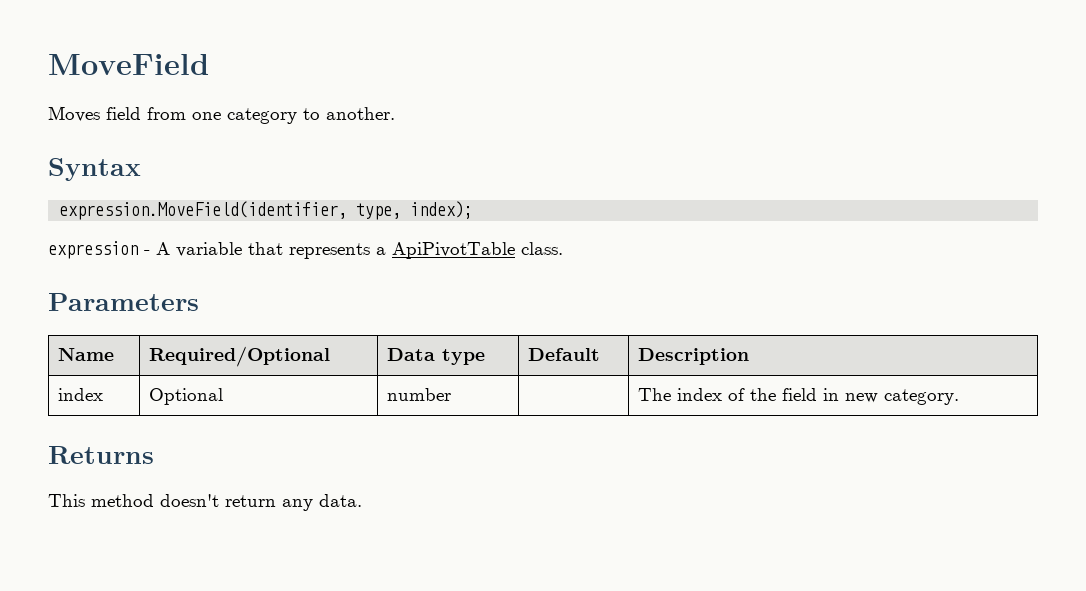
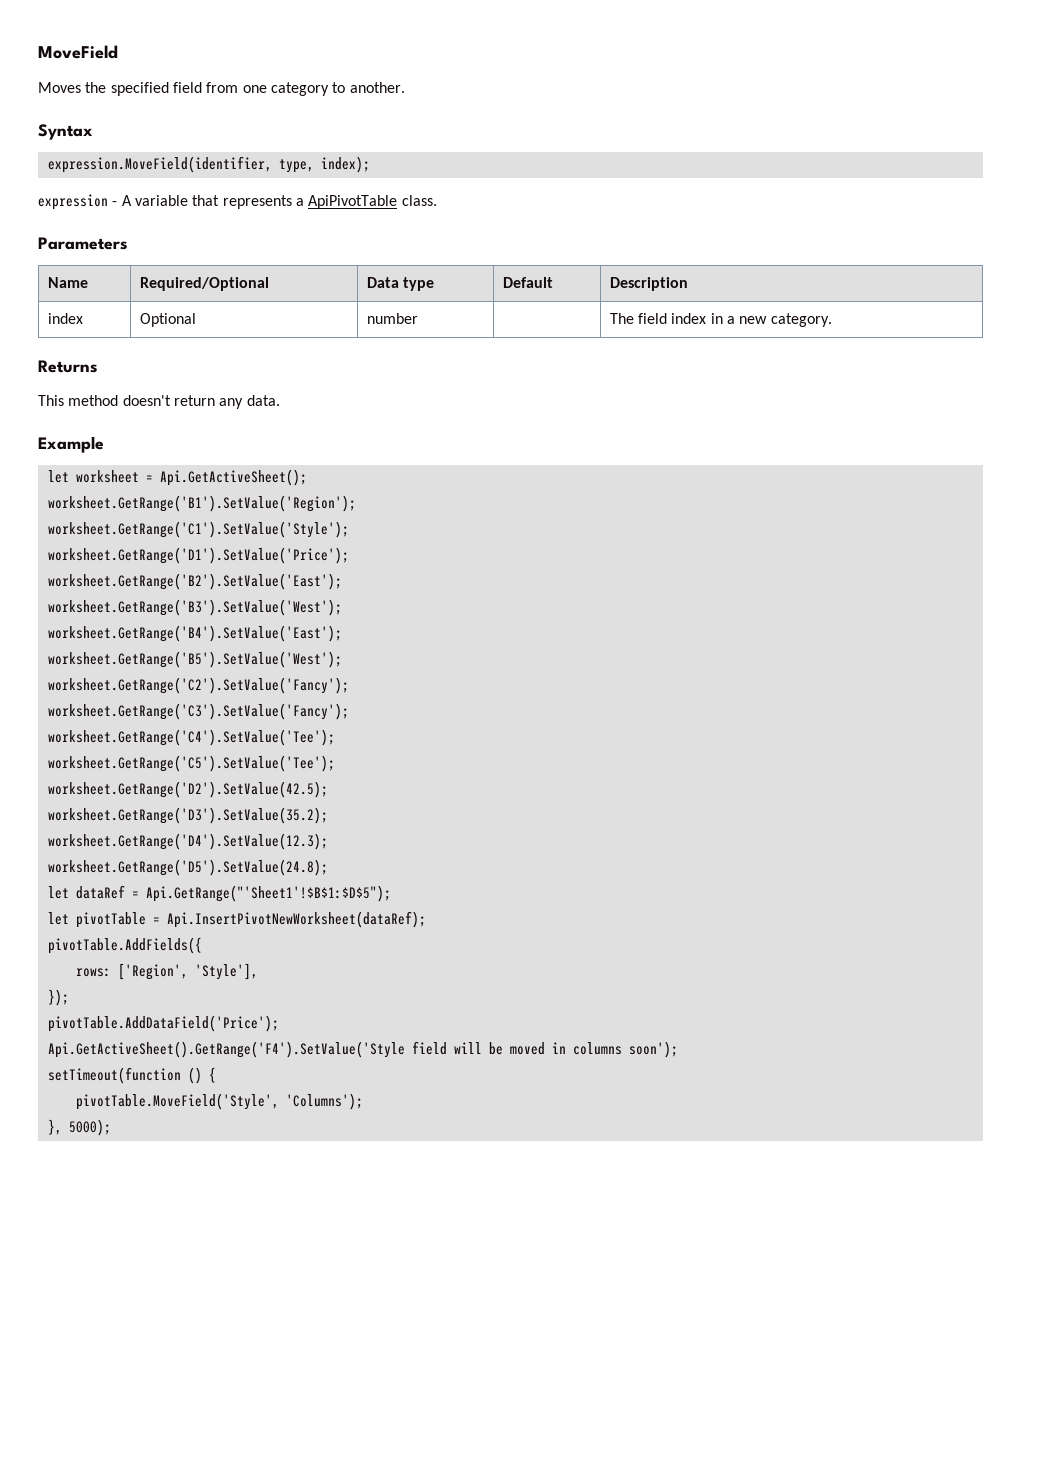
(100, 114) none -> [85,82,169,96] the specified
[677,388,840,401] index of the field in -> [638,313,735,324] field index in a
(362, 500) none -> [38,436,104,453] [47,469,307,486] [47,495,356,512] [47,521,349,538] [47,547,349,564] [47,573,342,590] [47,599,342,616] [47,625,342,642] [47,651,342,668] [47,677,349,694] [47,703,349,720] [47,729,335,746] [47,755,335,772] [47,781,328,798] [47,807,328,824] [47,833,328,850] [47,859,328,876] [47,885,391,902] [47,911,426,928] [47,937,202,954] [75,963,258,980] [47,989,69,1006] [47,1015,279,1032] [47,1041,678,1058] [47,1067,216,1084] [75,1093,363,1110] [47,1119,111,1136] // Example // let worksheet = Api.GetActiveSheet(); // worksheet.GetRange('B1').SetValue('Region'); // worksheet.GetRange('C1').SetValue('Style'); // worksheet.GetRange('D1').SetValue('Price'); // worksheet.GetRange('B2').SetValue('East'); // worksheet.GetRange('B3').SetValue('West'); // worksheet.GetRange('B4').SetValue('East'); // worksheet.GetRange('B5').SetValue('West'); // worksheet.GetRange('C2').SetValue('Fancy'); // worksheet.GetRange('C3').SetValue('Fancy'); // worksheet.GetRange('C4').SetValue('Tee'); // worksheet.GetRange('C5').SetValue('Tee'); // worksheet.GetRange('D2').SetValue(42.5); // worksheet.GetRange('D3').SetValue(35.2); // worksheet.GetRange('D4').SetValue(12.3); // worksheet.GetRange('D5').SetValue(24.8); // let dataRef = Api.GetRange("'Sheet1'!$B$1:$D$5"); // let pivotTable = Api.InsertPivotNewWorksheet(dataRef); // pivotTable.AddFields({ // rows: ['Region', 'Style'], // }); // pivotTable.AddDataField('Price'); // Api.GetActiveSheet().GetRange('F4').SetValue('Style field will be moved in columns soon'); // setTimeout(function () { // pivotTable.MoveField('Style', 'Columns'); // }, 5000);

